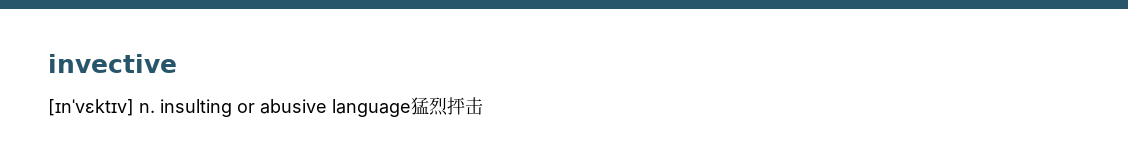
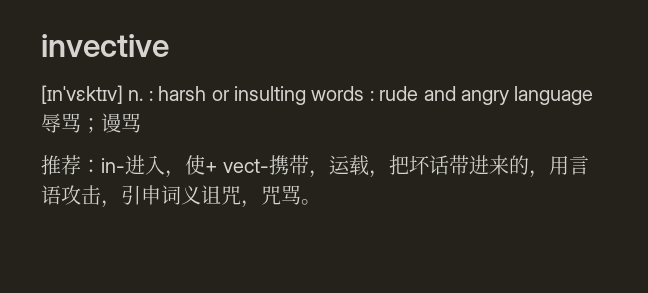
[160,97,483,117] insulting or abusive language猛烈抨击 -> [148,86,594,105] [41,113,141,133] [41,155,590,178] [41,185,321,208] : harsh or insulting words : rude and angry language辱骂；谩骂 // 推荐：in-进入，使+ vect-携带，运载，把坏话带进来的，用言语攻击，引申词义诅咒，咒骂。

